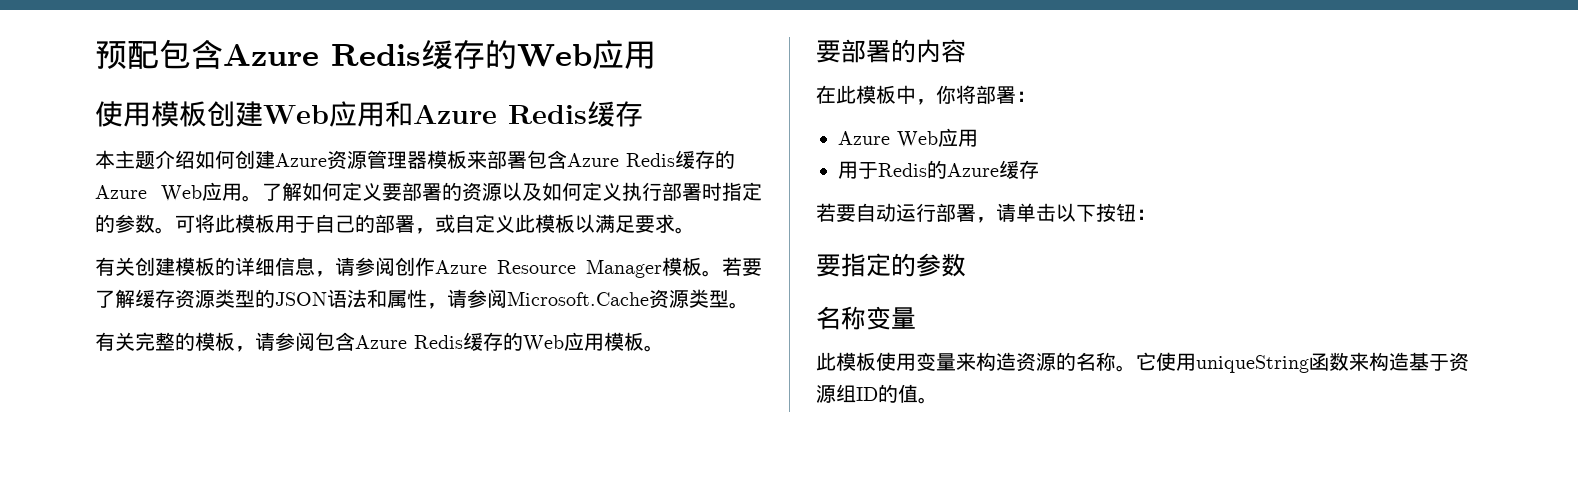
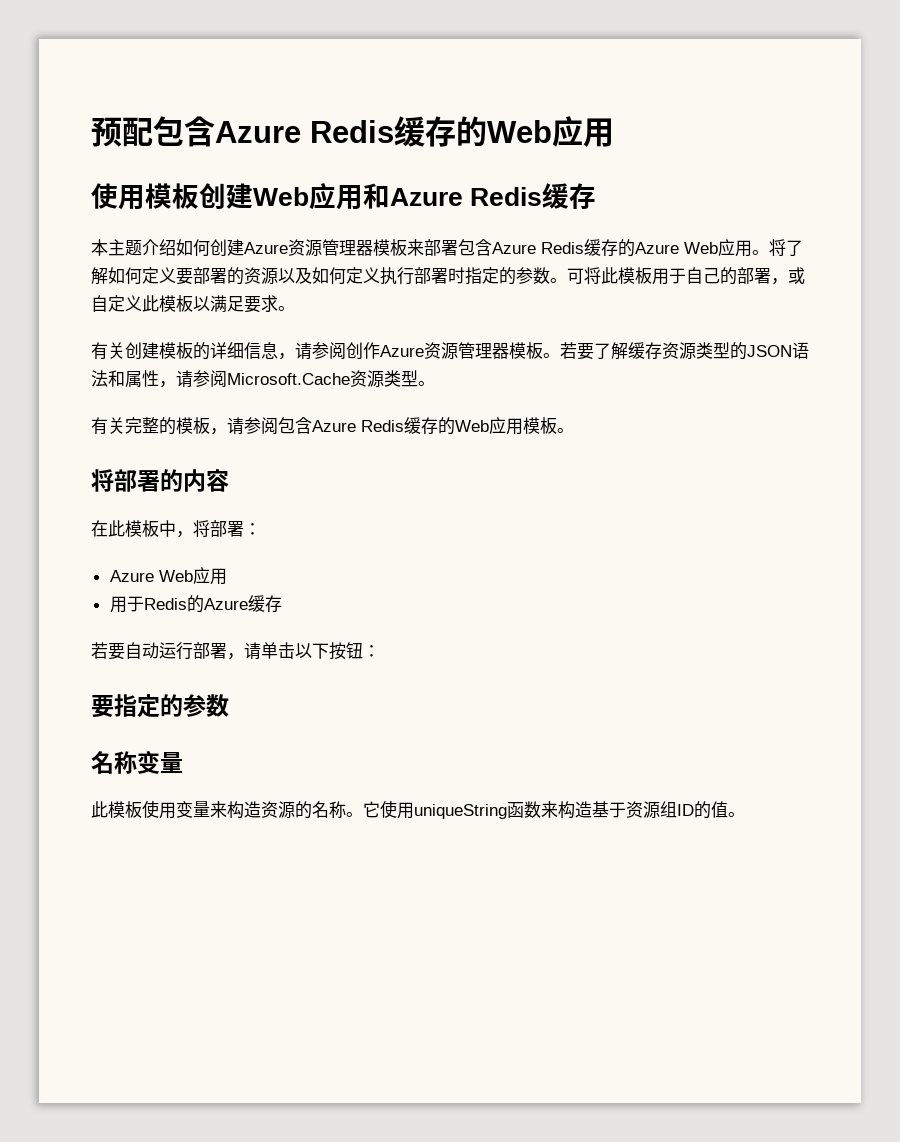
(262, 198) none -> [769,239,786,256] 将
[497,259,662,278] Resource Manager -> [424,342,509,360] 资源管理器
[816,40,841,63] 要 -> [91,469,114,492] 将
[936,85,956,104] 你 -> (193, 534) none

